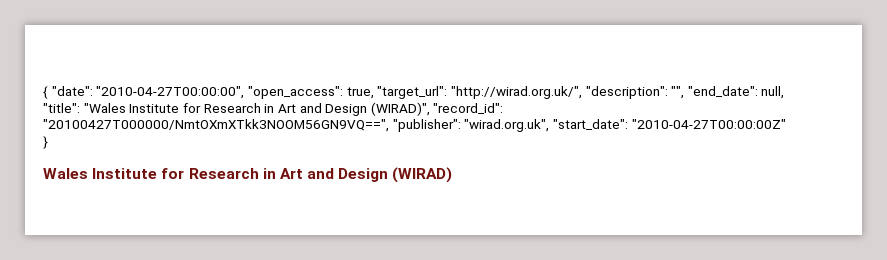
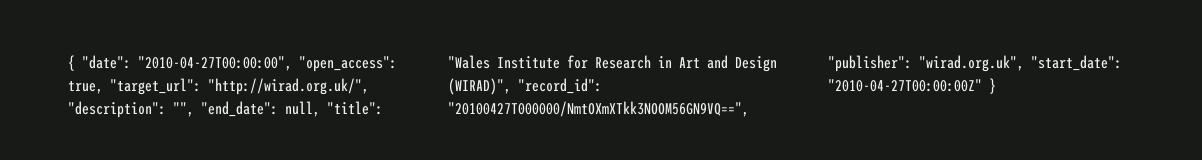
[43,167,453,183] // Wales Institute for Research in Art and Design (WIRAD) -> (996, 86) none

